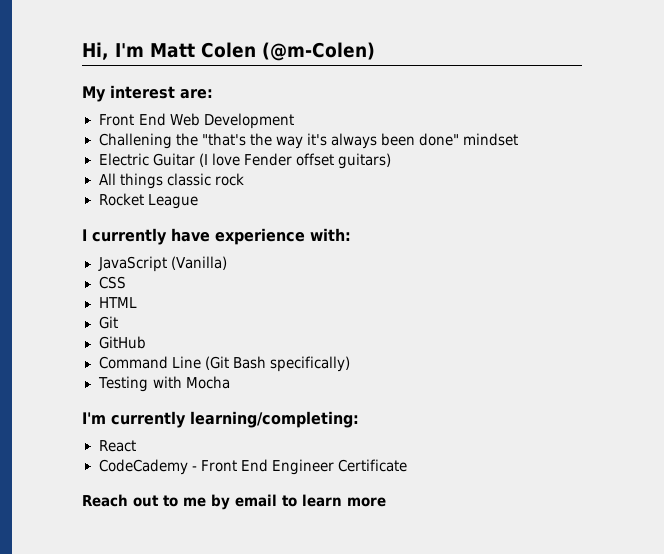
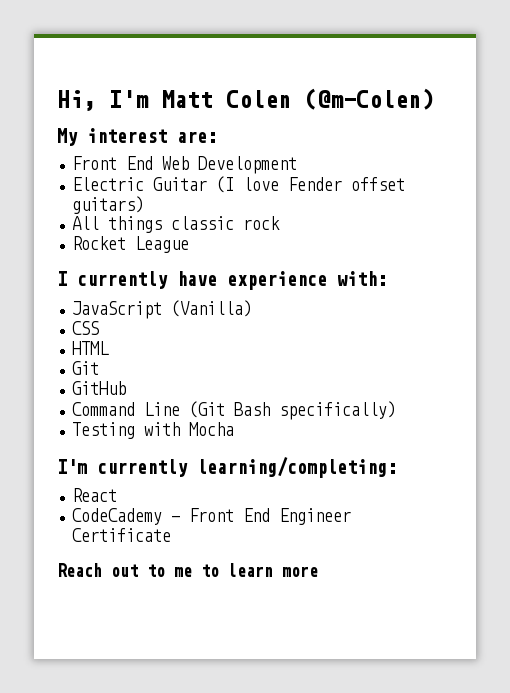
[98,133,518,149] // Challening the "that's the way it's always been done" mindset -> (298, 165) none
[211,494,277,510] by email -> (192, 572) none

